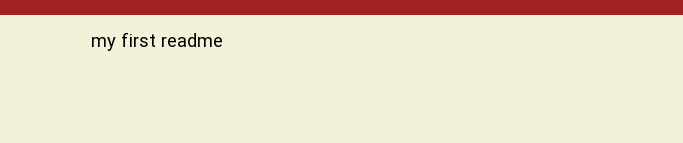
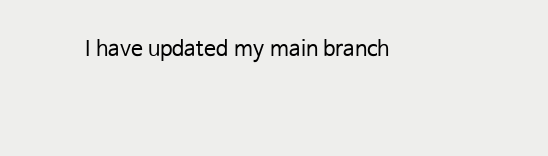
[91,32,223,51] my first readme -> [85,39,390,63] I have updated my main branch

